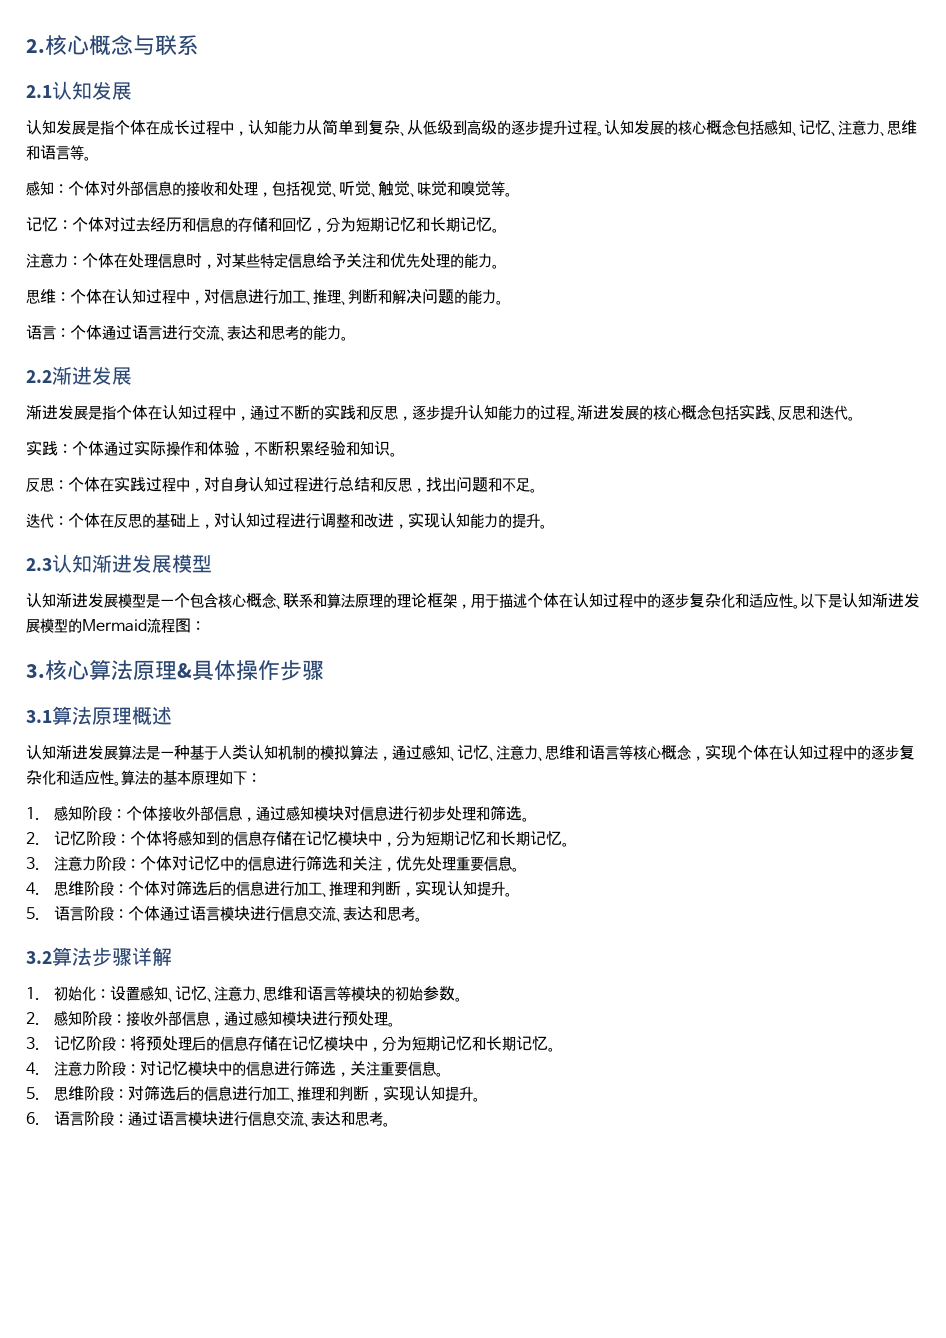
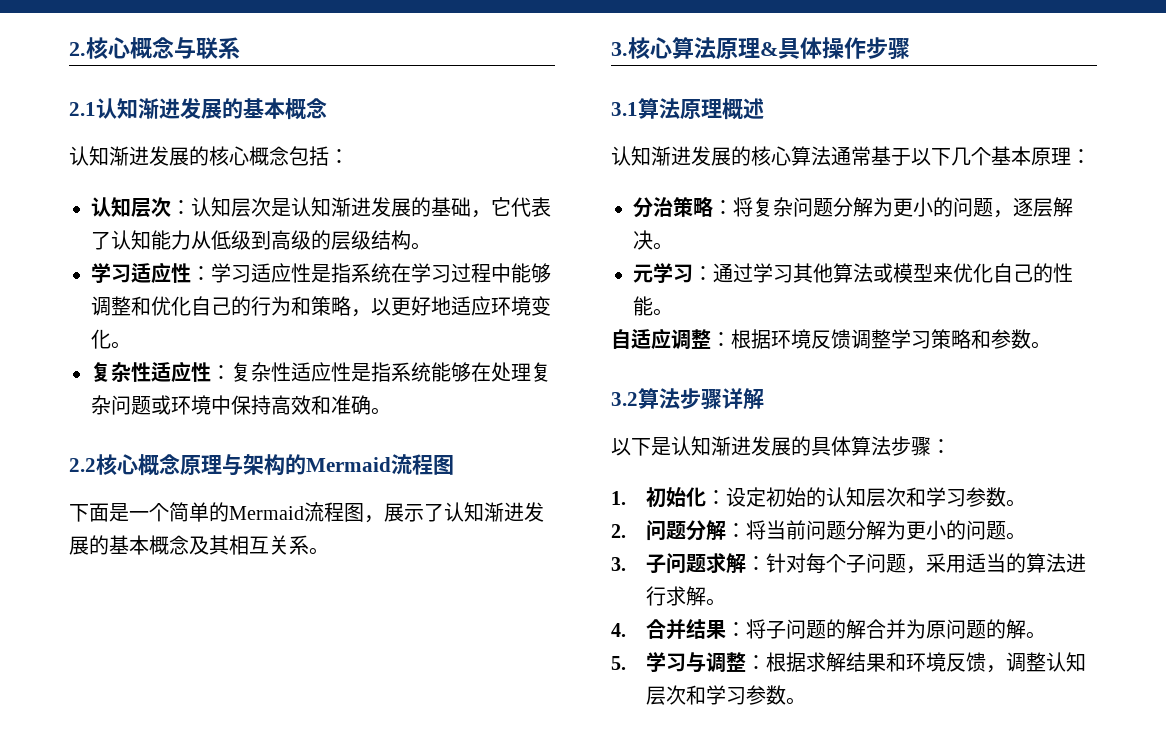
[92,81,132,100] [26,119,917,136] [26,145,91,161] [26,180,512,197] [26,217,499,233] [26,252,499,269] [26,288,503,305] [26,325,348,341] [26,366,132,385] [26,404,577,421] 发展 // 认知发展是指个体在成长过程中，认知能力从简单到复杂、从低级到高级的逐步提升过程。认知发展的核心概念包括感知、记忆、注意力、思维和语言等。 // 感知：个体对外部信息的接收和处理，包括视觉、听觉、触觉、味觉和嗅觉等。 // 记忆：个体对过去经历和信息的存储和回忆，分为短期记忆和长期记忆。 // 注意力：个体在处理信息时，对某些特定信息给予关注和优先处理的能力。 // 思维：个体在认知过程中，对信息进行加工、推理、判断和解决问题的能力。 // 语言：个体通过语言进行交流、表达和思考的能力。 // 2.2渐进发展 // 渐进发展是指个体在认知过程中，通过不断的实践和反思，逐步提升认知能力的过程。 -> [138,98,327,120] [69,146,109,166] 渐进发展的基本概念 // 认知
[739,404,855,421] [26,440,397,457] [26,476,537,493] [26,512,547,529] [26,554,212,573] [26,593,920,609] [26,618,205,633] 实践、反思和迭代。 // 实践：个体通过实际操作和体验，不断积累经验和知识。 // 反思：个体在实践过程中，对自身认知过程进行总结和反思，找出问题和不足。 // 迭代：个体在反思的基础上，对认知过程进行调整和改进，实现认知能力的提升。 // 2.3认知渐进发展模型 // 认知渐进发展模型是一个包含核心概念、联系和算法原理的理论框架，用于描述个体在认知过程中的逐步复杂化和适应性。以下是认知渐进发展模型的Mermaid流程图： -> [329,149,349,164] [91,197,551,218] [91,230,431,250] [91,262,551,284] [91,296,551,317] [91,329,131,349] [91,361,551,383] [91,395,391,415] [69,454,454,476] [69,502,544,523] [69,535,329,555] ： // 认知层次：认知层次是认知渐进发展的基础，它代表了认知能力从低级到高级的层级结构。 // 学习适应性：学习适应性是指系统在学习过程中能够调整和优化自己的行为和策略，以更好地适应环境变化。 // 复杂性适应性：复杂性适应性是指系统能够在处理复杂问题或环境中保持高效和准确。 // 2.2核心概念原理与架构的Mermaid流程图 // 下面是一个简单的Mermaid流程图，展示了认知渐进发展的基本概念及其相互关系。
[118,744,915,761] [26,770,163,786] 算法是一种基于人类认知机制的模拟算法，通过感知、记忆、注意力、思维和语言等核心概念，实现个体在认知过程中的逐步复杂化和适应性。算法的 -> [731,146,991,166] 的核心算法通常基于以下几个
[219,770,261,785] [26,805,529,822] [26,830,569,847] [26,855,519,872] [26,880,512,897] [26,906,415,922] 如下： // 1.感知阶段：个体接收外部信息，通过感知模块对信息进行初步处理和筛选。 // 2.记忆阶段：个体将感知到的信息存储在记忆模块中，分为短期记忆和长期记忆。 // 3.注意力阶段：个体对记忆中的信息进行筛选和关注，优先处理重要信息。 // 4.思维阶段：个体对筛选后的信息进行加工、推理和判断，实现认知提升。 // 5.语言阶段：个体通过语言模块进行信息交流、表达和思考 -> [1071,149,1091,164] [633,196,1073,218] [633,230,673,250] [633,263,1073,283] [633,296,673,316] [611,328,1031,350] ： // 分治策略：将复杂问题分解为更小的问题，逐层解决。 // 元学习：通过学习其他算法或模型来优化自己的性能。 // 自适应调整：根据环境反馈调整学习策略和参数
[26,986,462,1002] [26,1011,395,1027] [26,1035,555,1052] [26,1060,443,1077] [26,1085,480,1102] [26,1111,383,1127] 1.初始化：设置感知、记忆、注意力、思维和语言等模块的初始参数。 // 2.感知阶段：接收外部信息，通过感知模块进行预处理。 // 3.记忆阶段：将预处理后的信息存储在记忆模块中，分为短期记忆和长期记忆。 // 4.注意力阶段：对记忆模块中的信息进行筛选，关注重要信息。 // 5.思维阶段：对筛选后的信息进行加工、推理和判断，实现认知提升。 // 6.语言阶段：通过语言模块进行信息交流、表达和思考 -> [611,436,951,456] [611,487,1026,508] [611,520,1026,541] [611,553,1086,574] [645,586,726,606] [611,619,1046,640] [611,652,1086,673] [645,685,786,705] 以下是认知渐进发展的具体算法步骤： // 1.初始化：设定初始的认知层次和学习参数。 // 2.问题分解：将当前问题分解为更小的问题。 // 3.子问题求解：针对每个子问题，采用适当的算法进行求解。 // 4.合并结果：将子问题的解合并为原问题的解。 // 5.学习与调整：根据求解结果和环境反馈，调整认知层次和学习参数

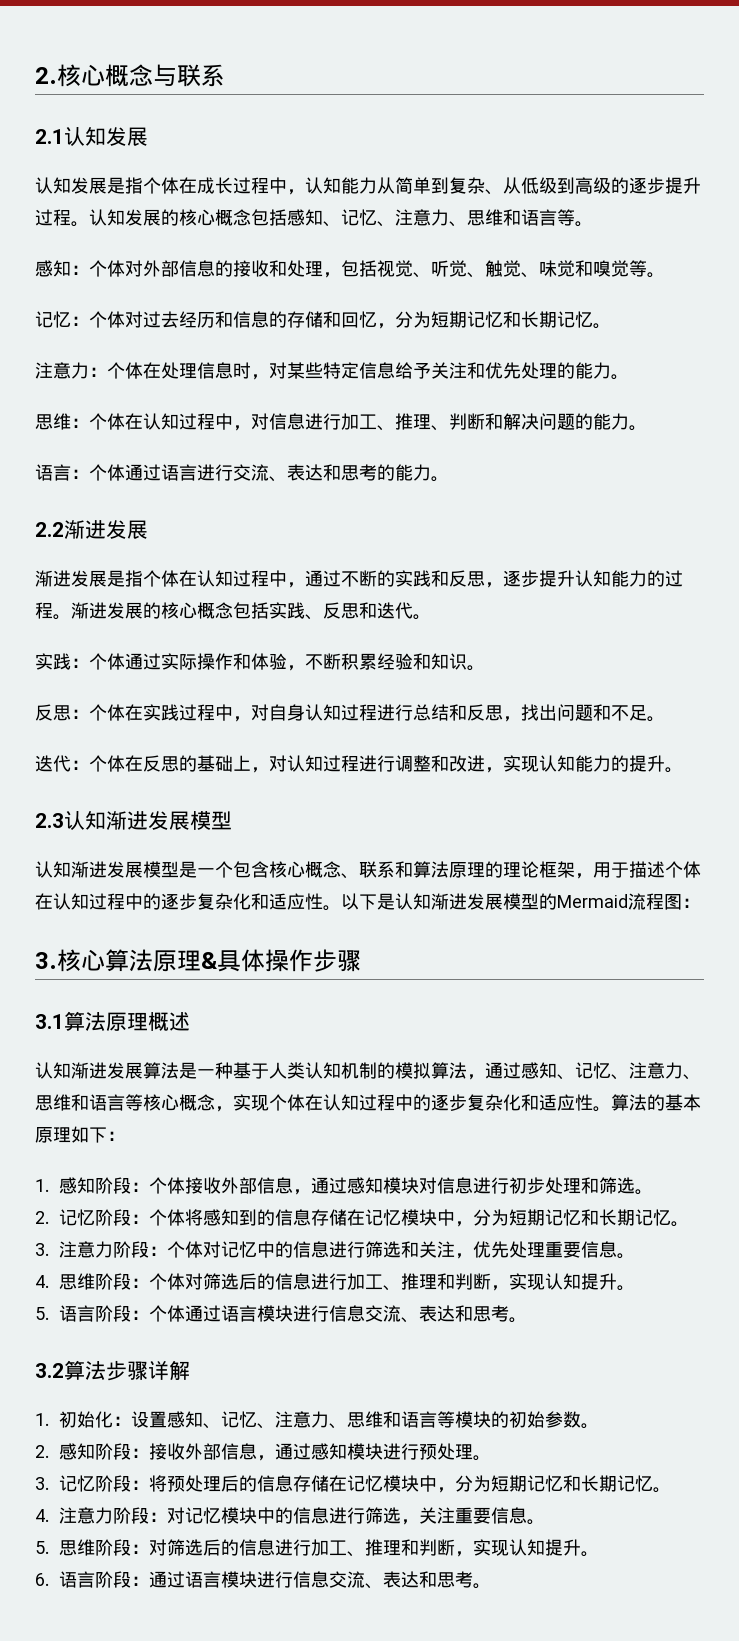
[138,98,327,120] [69,146,109,166] 渐进发展的基本概念 // 认知 -> [106,127,148,146] [35,177,701,195] [35,209,593,227] [35,260,665,278] [35,311,611,329] [35,362,629,380] [35,413,647,431] [35,464,449,482] [35,520,148,539] [35,570,683,588] [35,602,71,620] 发展 // 认知发展是指个体在成长过程中，认知能力从简单到复杂、从低级到高级的逐步提升过程。认知发展的核心概念包括感知、记忆、注意力、思维和语言等。 // 感知：个体对外部信息的接收和处理，包括视觉、听觉、触觉、味觉和嗅觉等。 // 记忆：个体对过去经历和信息的存储和回忆，分为短期记忆和长期记忆。 // 注意力：个体在处理信息时，对某些特定信息给予关注和优先处理的能力。 // 思维：个体在认知过程中，对信息进行加工、推理、判断和解决问题的能力。 // 语言：个体通过语言进行交流、表达和思考的能力。 // 2.2渐进发展 // 渐进发展是指个体在认知过程中，通过不断的实践和反思，逐步提升认知能力的过程。
[329,149,349,164] [91,197,551,218] [91,230,431,250] [91,262,551,284] [91,296,551,317] [91,329,131,349] [91,361,551,383] [91,395,391,415] [69,454,454,476] [69,502,544,523] [69,535,329,555] ： // 认知层次：认知层次是认知渐进发展的基础，它代表了认知能力从低级到高级的层级结构。 // 学习适应性：学习适应性是指系统在学习过程中能够调整和优化自己的行为和策略，以更好地适应环境变化。 // 复杂性适应性：复杂性适应性是指系统能够在处理复杂问题或环境中保持高效和准确。 // 2.2核心概念原理与架构的Mermaid流程图 // 下面是一个简单的Mermaid流程图，展示了认知渐进发展的基本概念及其相互关系。 -> [269,602,431,620] [35,653,485,671] [35,704,665,722] [35,755,683,773] [35,811,232,831] [35,861,701,879] [35,893,700,911] 实践、反思和迭代。 // 实践：个体通过实际操作和体验，不断积累经验和知识。 // 反思：个体在实践过程中，对自身认知过程进行总结和反思，找出问题和不足。 // 迭代：个体在反思的基础上，对认知过程进行调整和改进，实现认知能力的提升。 // 2.3认知渐进发展模型 // 认知渐进发展模型是一个包含核心概念、联系和算法原理的理论框架，用于描述个体在认知过程中的逐步复杂化和适应性。以下是认知渐进发展模型的Mermaid流程图：
[731,146,991,166] 的核心算法通常基于以下几个 -> [143,1062,701,1080] [35,1094,665,1112] 算法是一种基于人类认知机制的模拟算法，通过感知、记忆、注意力、思维和语言等核心概念，实现个体在认知过程中的逐步复杂化和适应性。算法的
[1071,149,1091,164] [633,196,1073,218] [633,230,673,250] [633,263,1073,283] [633,296,673,316] [611,328,1031,350] ： // 分治策略：将复杂问题分解为更小的问题，逐层解决。 // 元学习：通过学习其他算法或模型来优化自己的性能。 // 自适应调整：根据环境反馈调整学习策略和参数 -> [71,1126,125,1143] [35,1177,653,1195] [35,1209,689,1227] [35,1241,635,1259] [35,1273,635,1291] [35,1305,509,1323] 如下： // 1.感知阶段：个体接收外部信息，通过感知模块对信息进行初步处理和筛选。 // 2.记忆阶段：个体将感知到的信息存储在记忆模块中，分为短期记忆和长期记忆。 // 3.注意力阶段：个体对记忆中的信息进行筛选和关注，优先处理重要信息。 // 4.思维阶段：个体对筛选后的信息进行加工、推理和判断，实现认知提升。 // 5.语言阶段：个体通过语言模块进行信息交流、表达和思考
[611,436,951,456] [611,487,1026,508] [611,520,1026,541] [611,553,1086,574] [645,586,726,606] [611,619,1046,640] [611,652,1086,673] [645,685,786,705] 以下是认知渐进发展的具体算法步骤： // 1.初始化：设定初始的认知层次和学习参数。 // 2.问题分解：将当前问题分解为更小的问题。 // 3.子问题求解：针对每个子问题，采用适当的算法进行求解。 // 4.合并结果：将子问题的解合并为原问题的解。 // 5.学习与调整：根据求解结果和环境反馈，调整认知层次和学习参数 -> [35,1411,599,1429] [35,1443,491,1461] [35,1475,671,1493] [35,1507,545,1525] [35,1539,599,1557] [35,1571,473,1589] 1.初始化：设置感知、记忆、注意力、思维和语言等模块的初始参数。 // 2.感知阶段：接收外部信息，通过感知模块进行预处理。 // 3.记忆阶段：将预处理后的信息存储在记忆模块中，分为短期记忆和长期记忆。 // 4.注意力阶段：对记忆模块中的信息进行筛选，关注重要信息。 // 5.思维阶段：对筛选后的信息进行加工、推理和判断，实现认知提升。 // 6.语言阶段：通过语言模块进行信息交流、表达和思考

